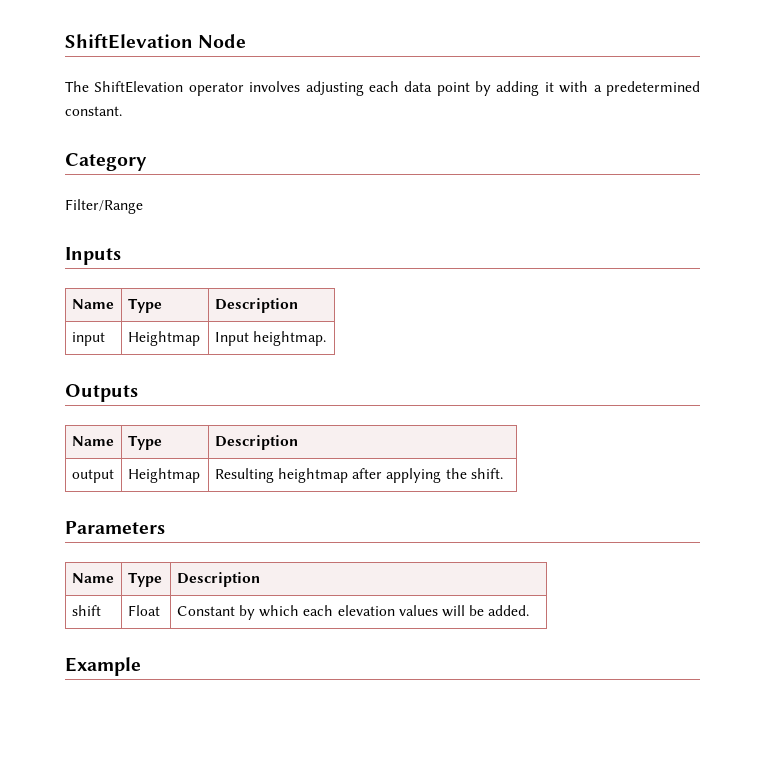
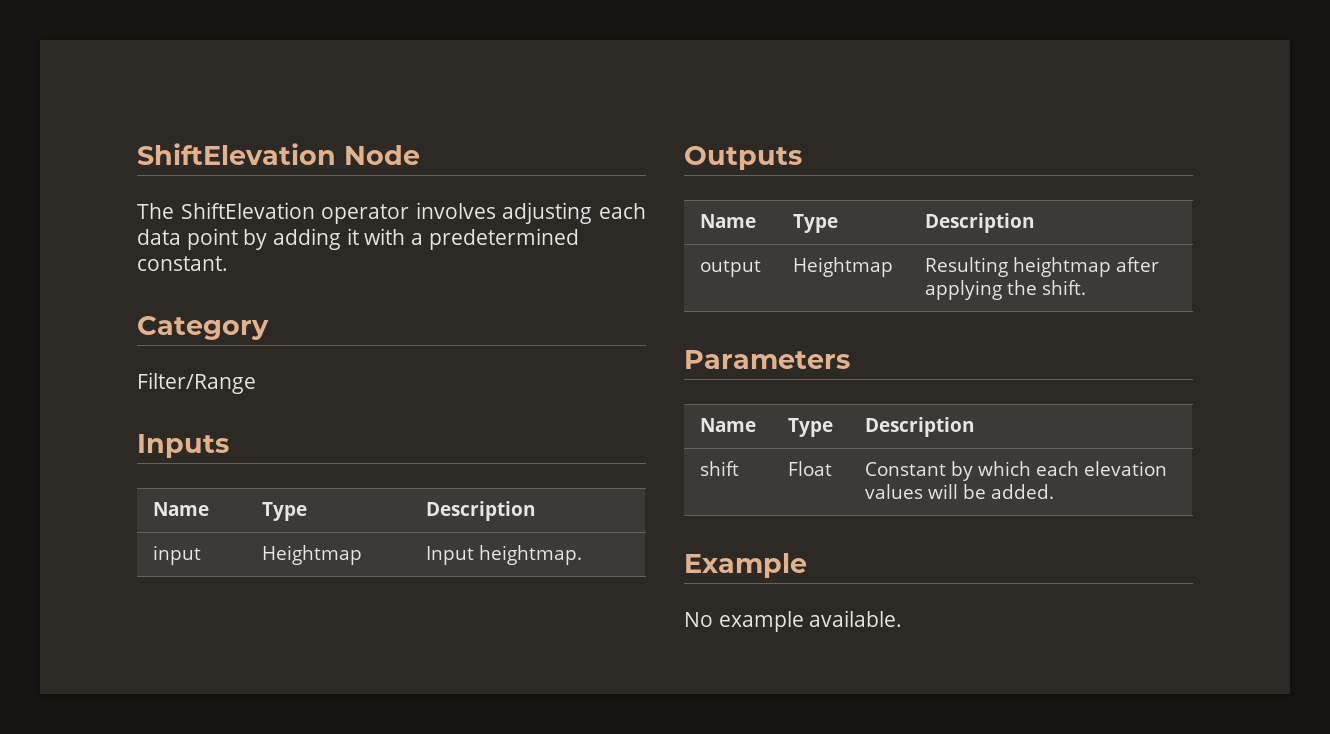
(141, 666) none -> [684,610,903,632] // No example available.

